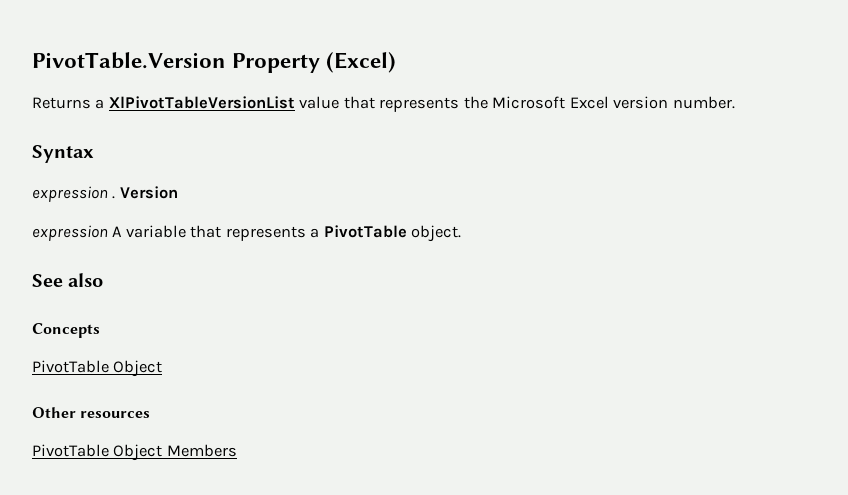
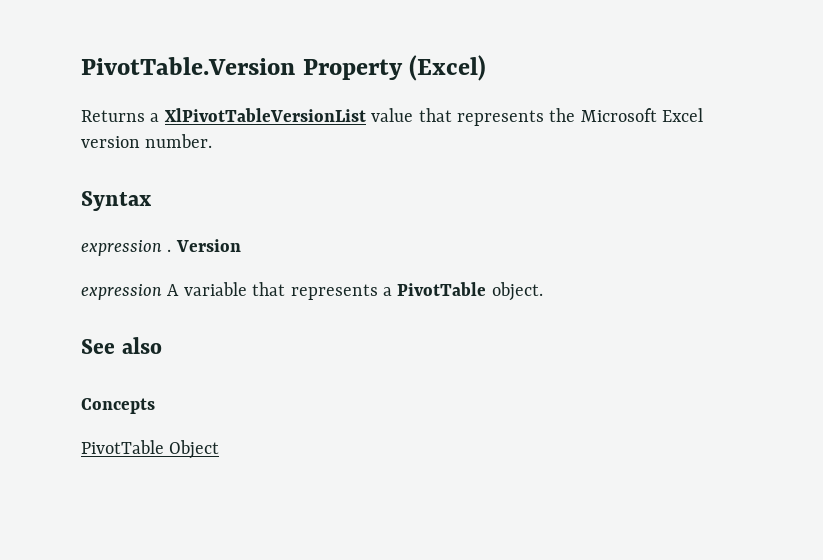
[32,407,151,418] [32,444,237,461] // Other resources // PivotTable Object Members -> (220, 449) none

